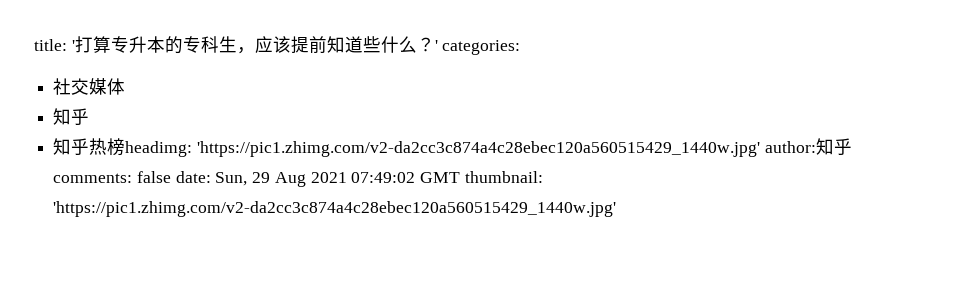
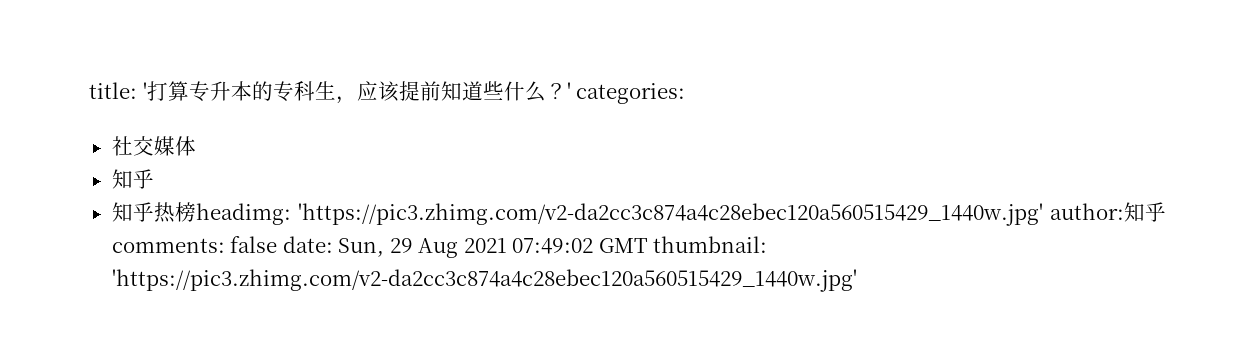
[196,141,760,157] 'https://pic1.zhimg.com/v2-da2cc3c874a4c28ebec120a560515429_1440w.jpg' -> [297,203,1043,226] 'https://pic3.zhimg.com/v2-da2cc3c874a4c28ebec120a560515429_1440w.jpg'
[53,201,617,217] 'https://pic1.zhimg.com/v2-da2cc3c874a4c28ebec120a560515429_1440w.jpg' -> [111,269,857,292] 'https://pic3.zhimg.com/v2-da2cc3c874a4c28ebec120a560515429_1440w.jpg'

